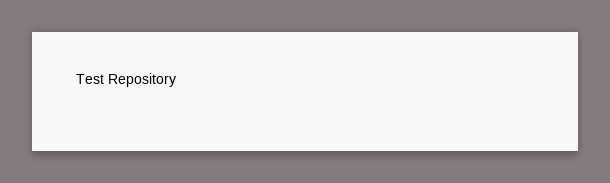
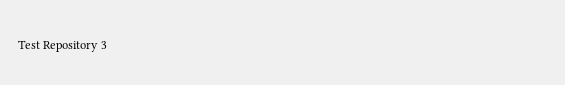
(176, 80) none -> [100,41,107,49] 3

